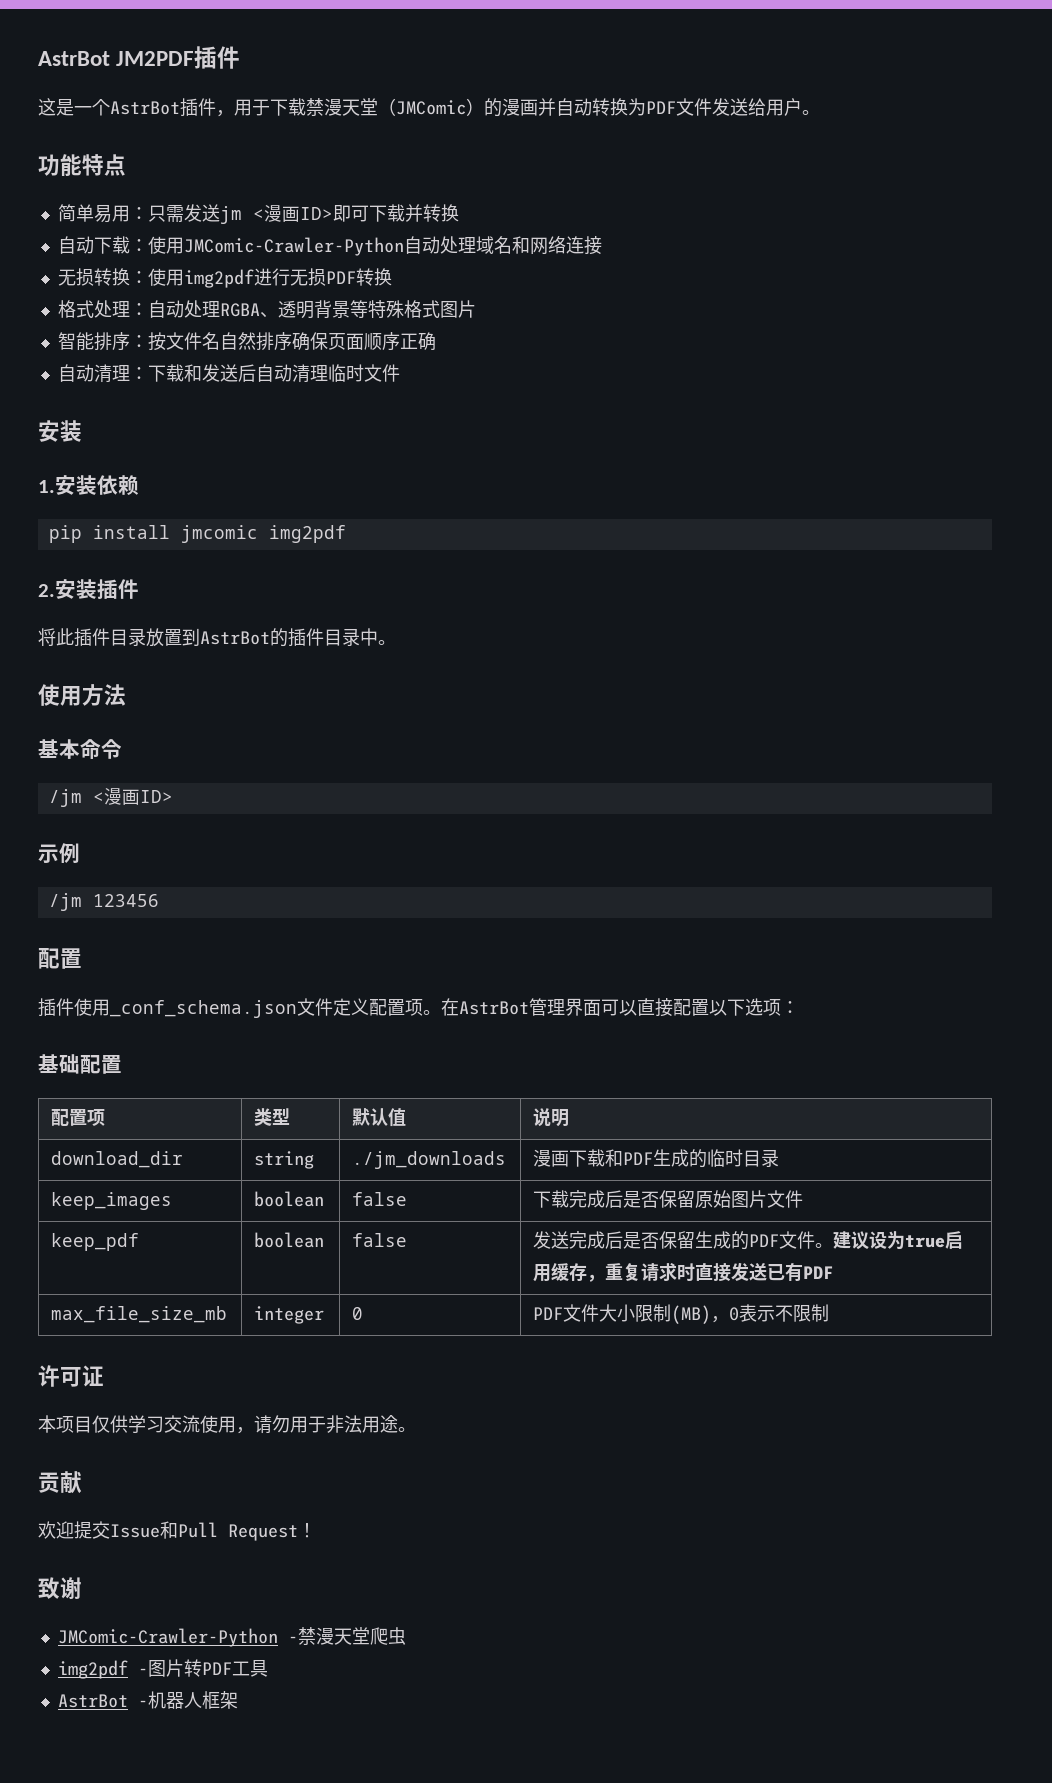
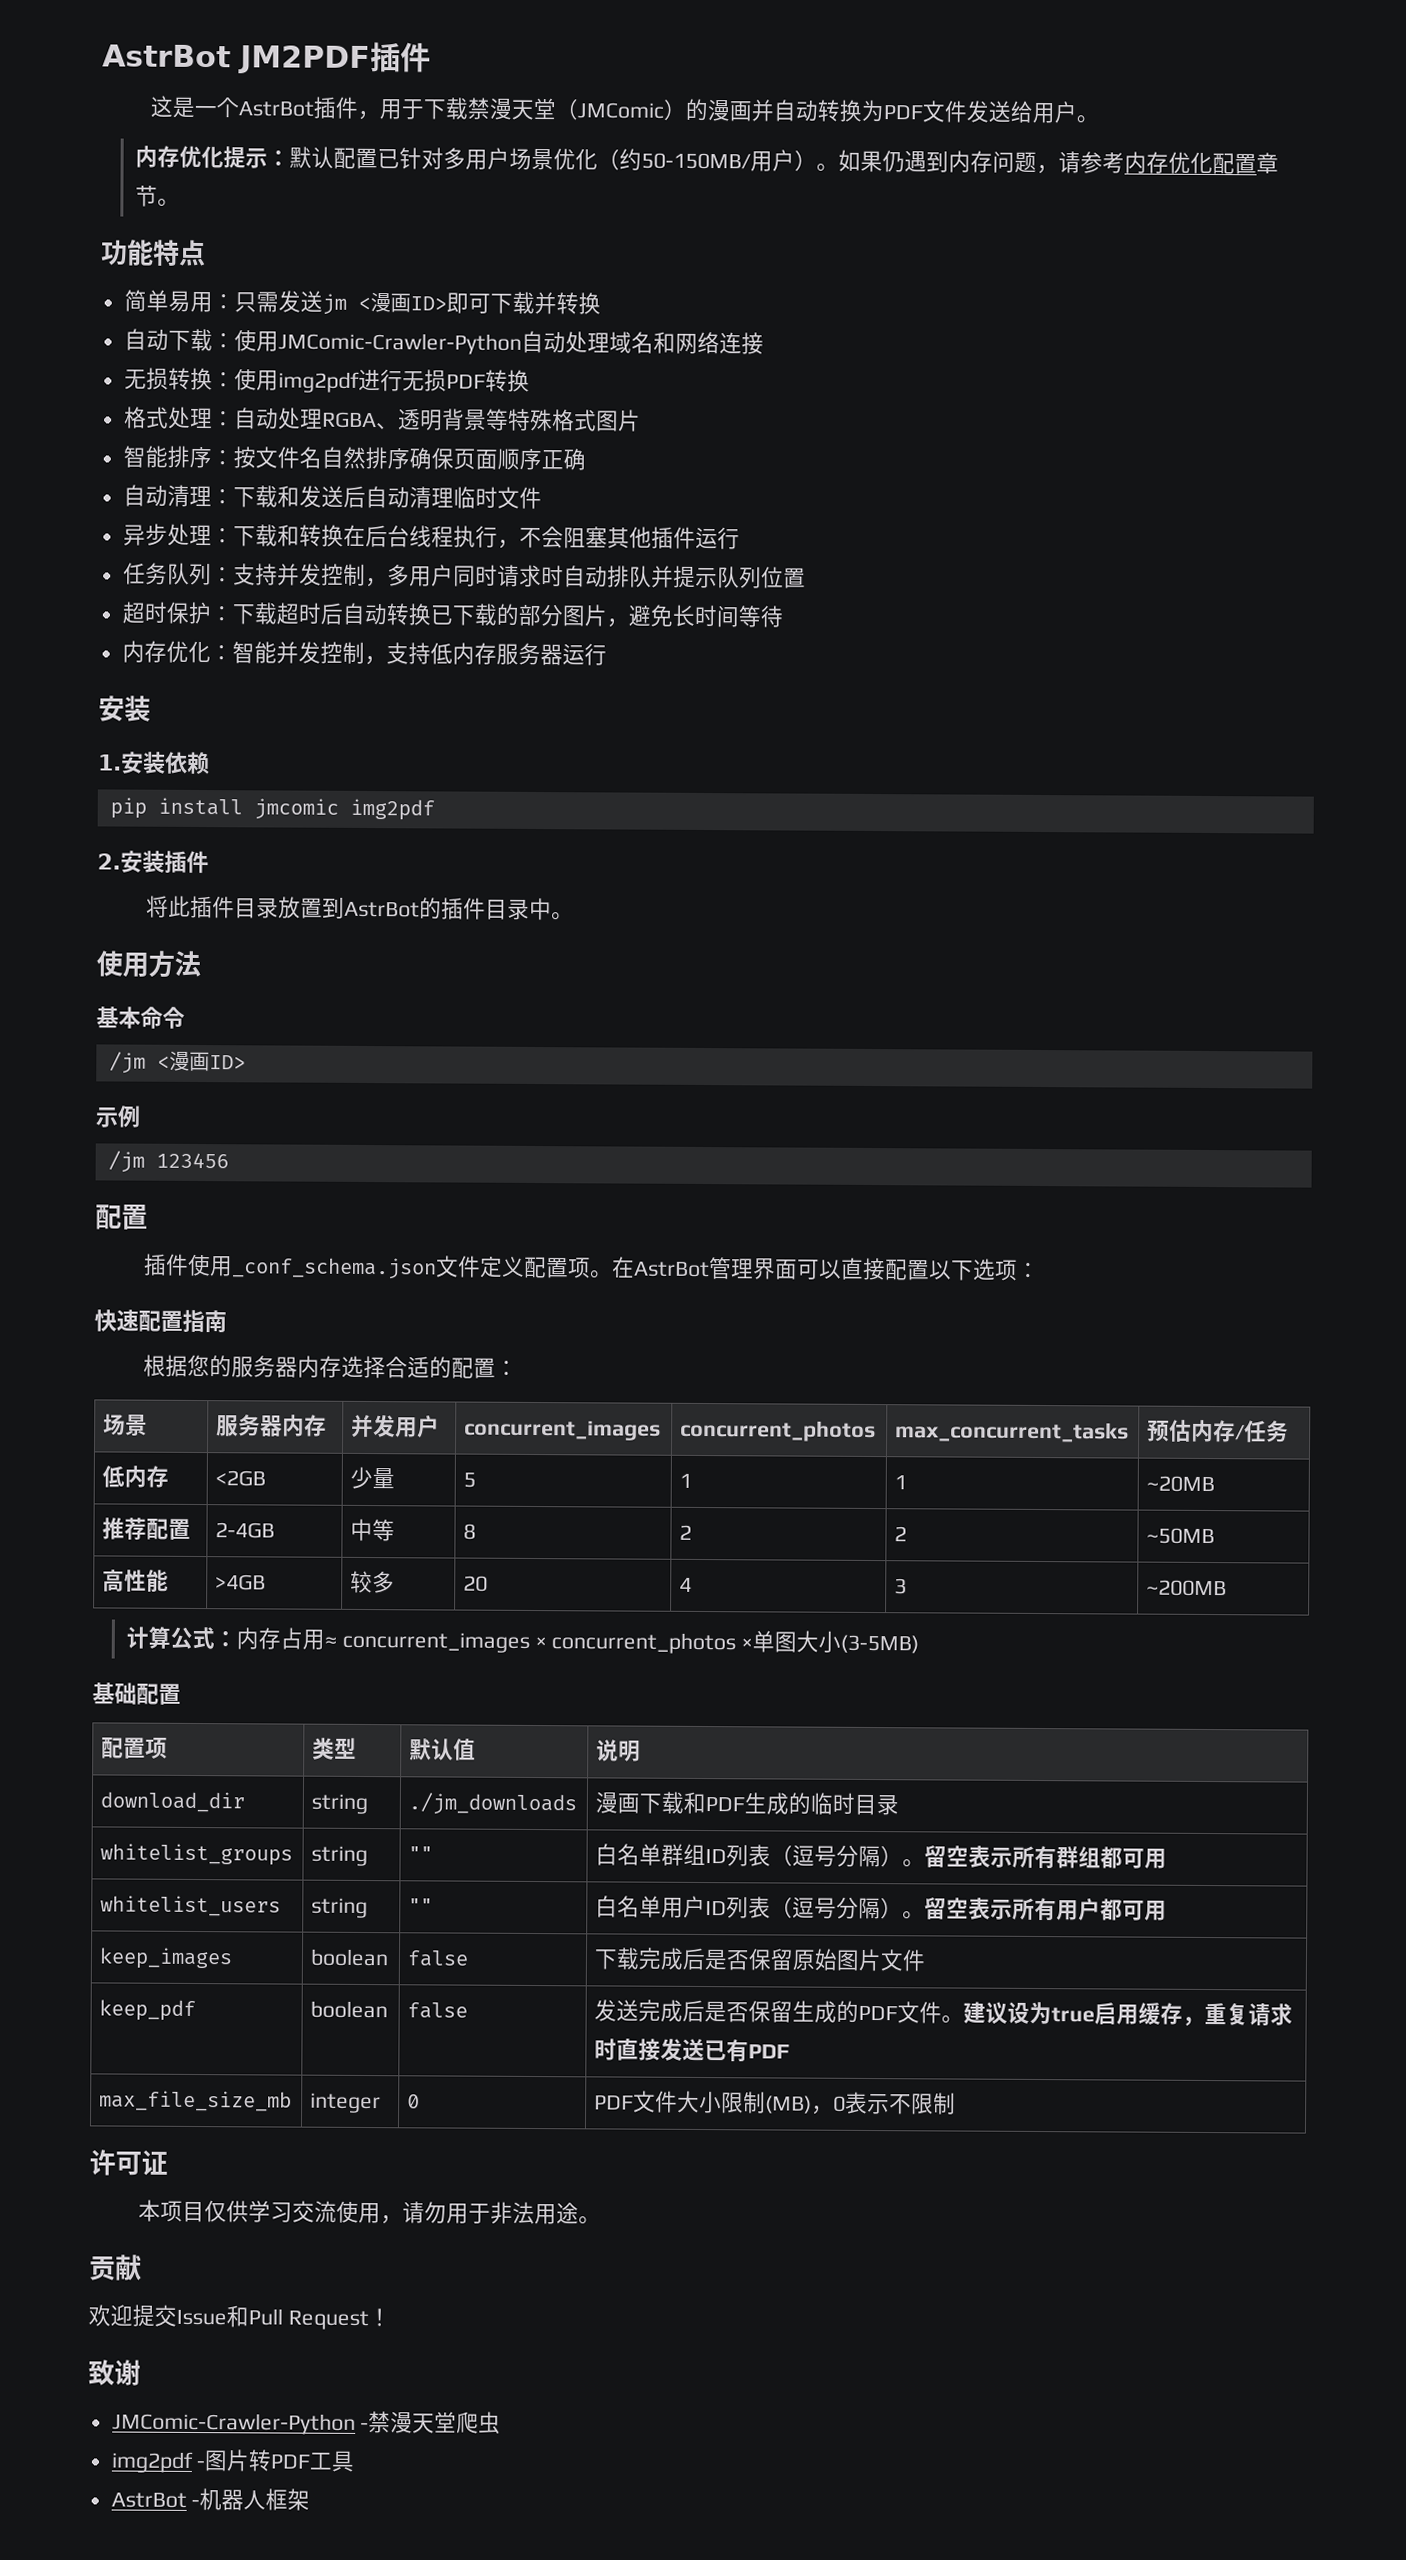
(820, 112) none -> [134,145,1279,175] [134,185,180,207] // 内存优化提示：默认配置已针对多用户场景优化（约50-150MB/用户）。如果仍遇到内存问题，请参考内存优化配置章节。
(400, 373) none -> [122,523,740,550] [122,562,806,589] [121,601,784,628] [121,640,607,666] // 异步处理：下载和转换在后台线程执行，不会阻塞其他插件运行 // 任务队列：支持并发控制，多用户同时请求时自动排队并提示队列位置 // 超时保护：下载超时后自动转换已下载的部分图片，避免长时间等待 // 内存优化：智能并发控制，支持低内存服务器运行
(799, 1007) none -> [94,1309,227,1333] [142,1354,518,1379] [103,1413,149,1436] [216,1414,328,1437] [351,1414,441,1439] [464,1419,662,1441] [680,1419,877,1443] [895,1421,1130,1443] [1147,1419,1290,1443] [102,1465,170,1488] [215,1470,267,1487] [350,1466,396,1490] [463,1472,477,1488] [679,1473,693,1488] [894,1475,908,1490] [1146,1475,1216,1493] [102,1517,192,1541] [215,1522,276,1539] [350,1518,396,1542] [463,1523,477,1540] [679,1524,693,1540] [894,1526,908,1542] [1146,1527,1216,1545] [102,1569,170,1592] [215,1574,267,1591] [350,1570,396,1594] [463,1575,489,1592] [679,1577,693,1592] [894,1578,908,1595] [1146,1579,1228,1597] [125,1626,920,1655] // 快速配置指南 // 根据您的服务器内存选择合适的配置： // 场景 | 服务器内存 | 并发用户 | concurrent_images | concurrent_photos | max_concurrent_tasks | 预估内存/任务 // 低内存 | <2GB | 少量 | 5 | 1 | 1 | ~20MB // 推荐配置 | 2-4GB | 中等 | 8 | 2 | 2 | ~50MB // 高性能 | >4GB | 较多 | 20 | 4 | 3 | ~200MB // 计算公式：内存占用≈ concurrent_images × concurrent_photos ×单图大小(3-5MB)
(780, 1158) none -> [100,1843,294,1866] [311,1845,369,1867] [408,1846,434,1862] [595,1843,1168,1869] [100,1895,282,1917] [311,1897,369,1919] [408,1898,434,1914] [595,1895,1168,1921] // whitelist_groups | string | "" | 白名单群组ID列表（逗号分隔）。留空表示所有群组都可用 // whitelist_users | string | "" | 白名单用户ID列表（逗号分隔）。留空表示所有用户都可用

